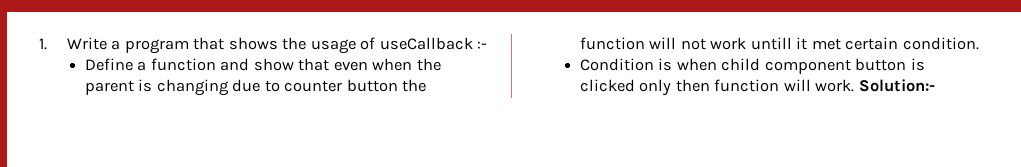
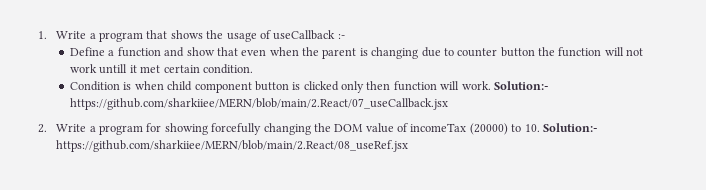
(935, 85) none -> [70,98,449,110] [38,123,597,135] [56,140,409,152] https://github.com/sharkiiee/MERN/blob/main/2.React/07_useCallback.jsx // 2. Write a program for showing forcefully changing the DOM value of incomeTax (20000) to 10. Solution:- https://github.com/sharkiiee/MERN/blob/main/2.React/08_useRef.jsx

